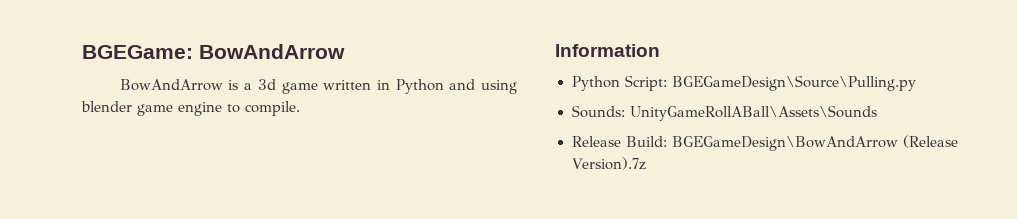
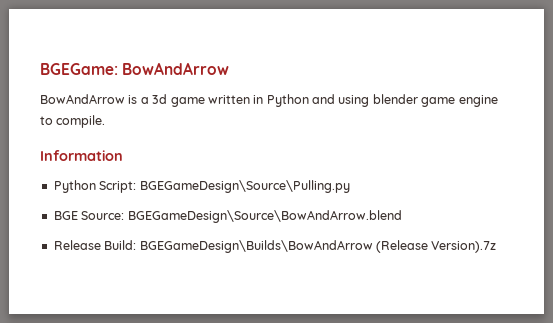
[571,105,877,121] Sounds: UnityGameRollABall\Assets\Sounds -> [53,210,402,223] BGE Source: BGEGameDesign\Source\BowAndArrow.blend
[671,136,898,151] BGEGameDesign\BowAndArrow -> [139,240,373,253] BGEGameDesign\Builds\BowAndArrow

